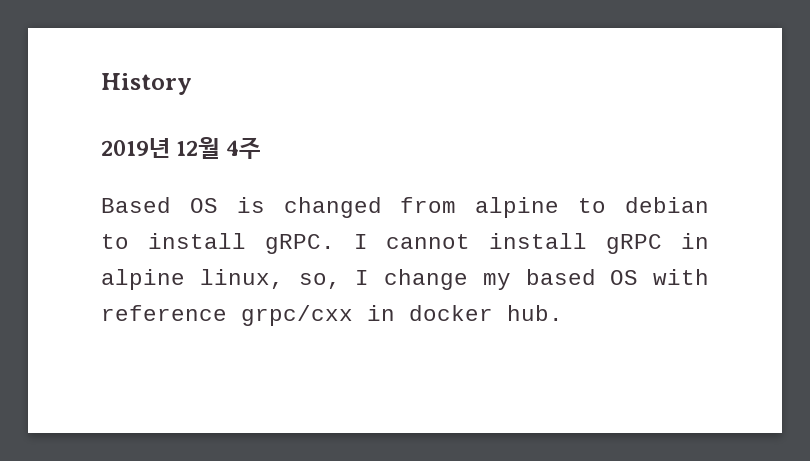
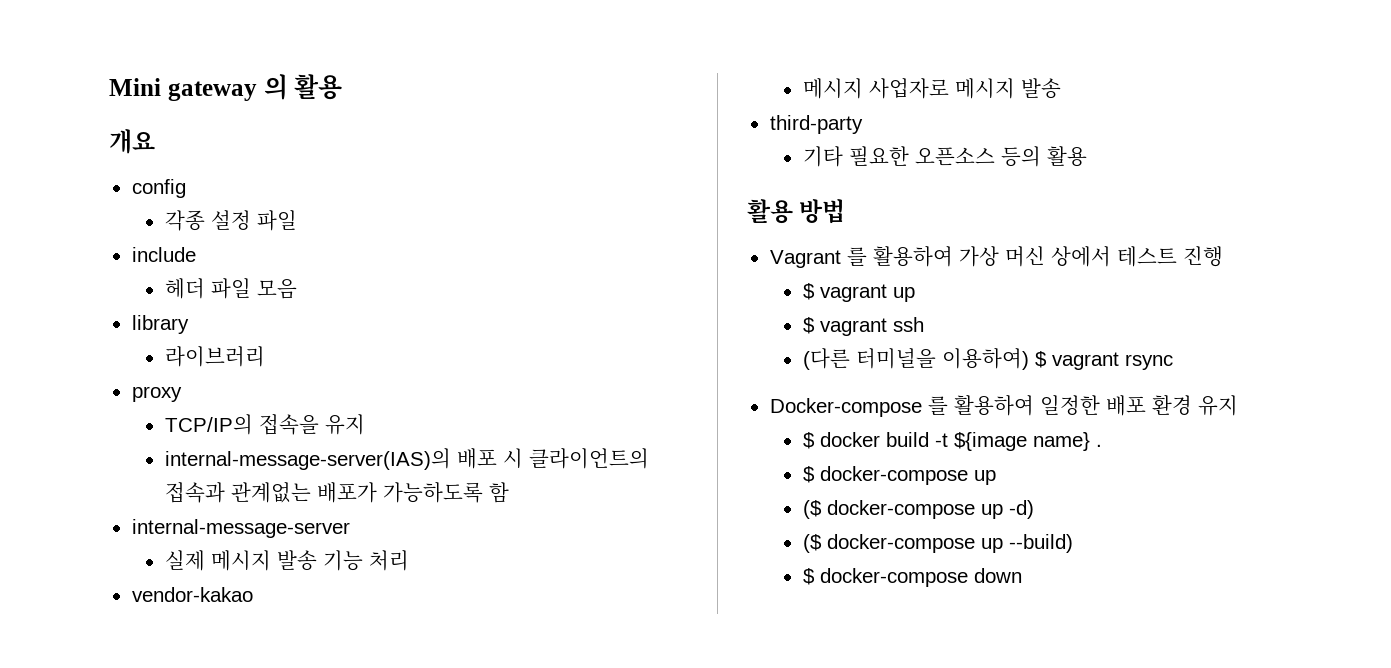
[101,73,192,95] [101,137,260,159] [101,197,709,218] [101,233,709,254] [101,269,709,290] [101,305,563,326] History // 2019년 12월 4주 // Based OS is changed from alpine to debian to install gRPC. I cannot install gRPC in alpine linux, so, I change my based OS with reference grpc/cxx in docker hub. -> [109,74,343,101] [109,129,155,154] [131,179,186,198] [164,210,297,231] [131,247,196,262] [164,278,297,299] [131,315,189,334] [164,346,265,367] [131,386,182,402] [164,414,365,435] [164,448,649,470] [164,482,509,503] [131,519,350,538] [164,550,409,571] [131,587,253,602] [802,78,1061,99] [769,115,863,134] [802,146,1087,167] [747,199,846,224] [769,246,1223,268] [802,283,915,302] [802,317,924,336] [802,348,1173,370] [769,395,1238,417] [802,432,1102,451] [802,466,996,485] [802,500,1034,519] [802,534,1073,553] [802,568,1022,587] Mini gateway 의 활용 // 개요 // config // 각종 설정 파일 // include // 헤더 파일 모음 // library // 라이브러리 // proxy // TCP/IP의 접속을 유지 // internal-message-server(IAS)의 배포 시 클라이언트의 접속과 관계없는 배포가 가능하도록 함 // internal-message-server // 실제 메시지 발송 기능 처리 // vendor-kakao // 메시지 사업자로 메시지 발송 // third-party // 기타 필요한 오픈소스 등의 활용 // 활용 방법 // Vagrant 를 활용하여 가상 머신 상에서 테스트 진행 // $ vagrant up // $ vagrant ssh // (다른 터미널을 이용하여) $ vagrant rsync // Docker-compose 를 활용하여 일정한 배포 환경 유지 // $ docker build -t ${image name} . // $ docker-compose up // ($ docker-compose up -d) // ($ docker-compose up --build) // $ docker-compose down

